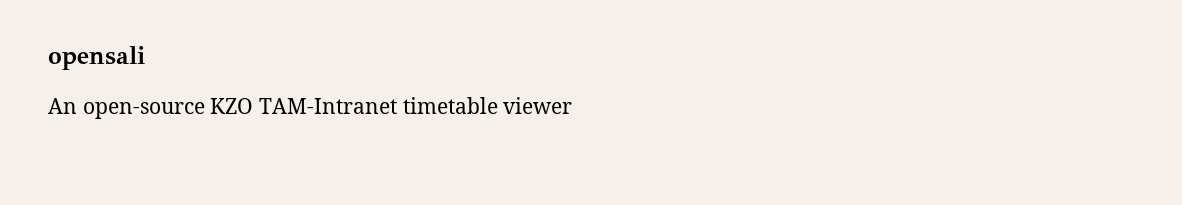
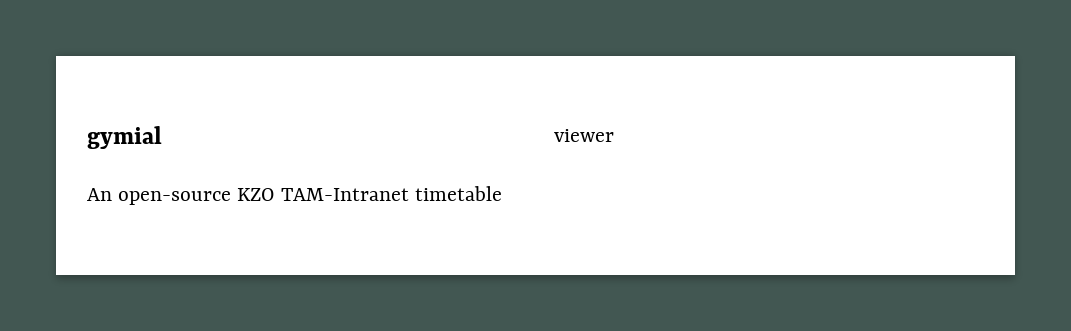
[48,46,145,70] opensali -> [87,126,162,149] gymial

